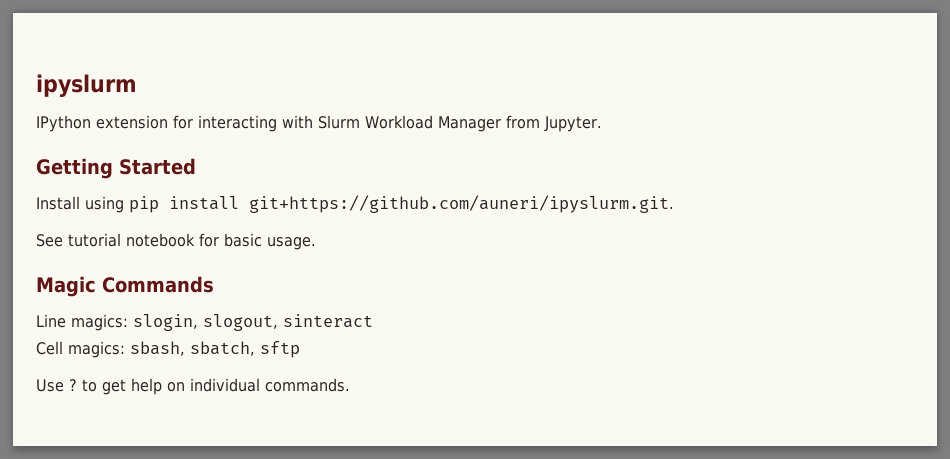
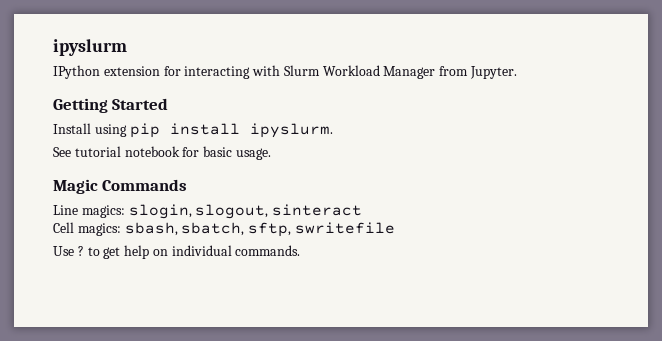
[249,195,674,213] git+https://github.com/auneri/ipyslurm.git. -> [249,123,333,138] ipyslurm.
[260,341,300,358] sftp -> [248,222,395,237] sftp, swritefile

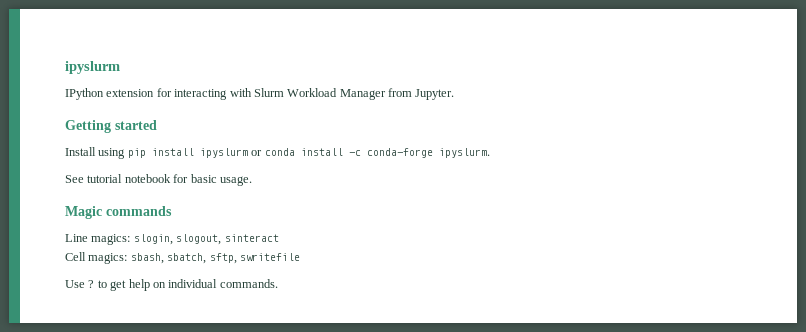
[112,98,169,110] Started -> [115,120,157,130] started
(240, 129) none -> [199,148,433,158] ipyslurm or conda install -c conda-forge
[102,179,188,191] Commands -> [106,206,172,216] commands

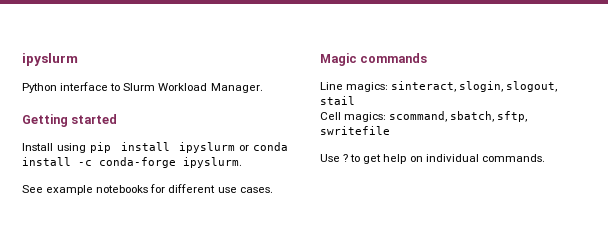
[65,88,455,100] IPython extension for interacting with Slurm Workload Manager from Jupyter. -> [22,82,263,93] Python interface to Slurm Workload Manager.
[87,174,252,186] tutorial notebook for basic usage. -> [46,184,273,195] example notebooks for different use cases.
(131, 239) none -> [391,81,457,92] sinteract,
[224,234,279,242] sinteract -> [320,96,355,105] stail
[130,253,164,264] sbash, -> [389,111,448,122] scommand,

